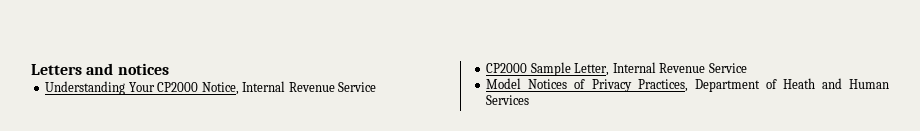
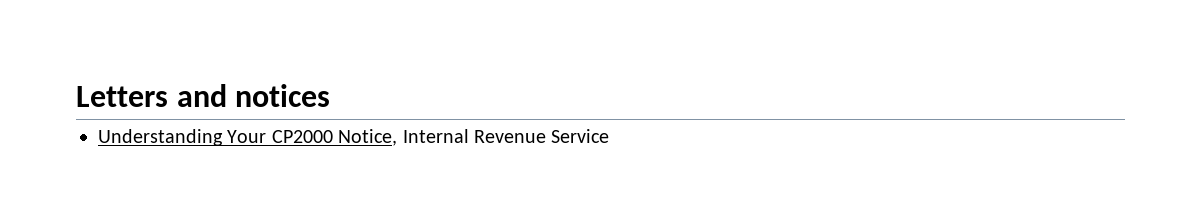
[486,62,747,76] [486,78,889,92] [486,95,530,105] // CP2000 Sample Letter, Internal Revenue Service // Model Notices of Privacy Practices, Department of Heath and Human Services -> (610, 136) none

